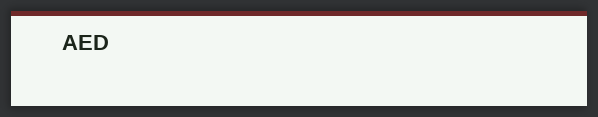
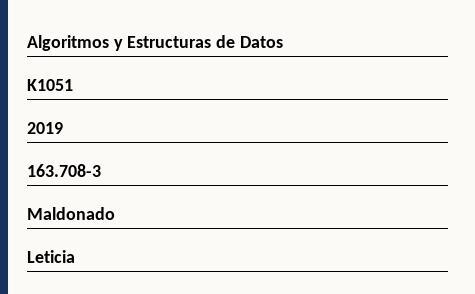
[62,35,109,50] AED -> [27,35,283,51] [27,79,73,91] [27,122,63,134] [27,164,101,177] [27,207,115,220] [27,250,75,263] Algoritmos y Estructuras de Datos // K1051 // 2019 // 163.708-3 // Maldonado // Leticia

